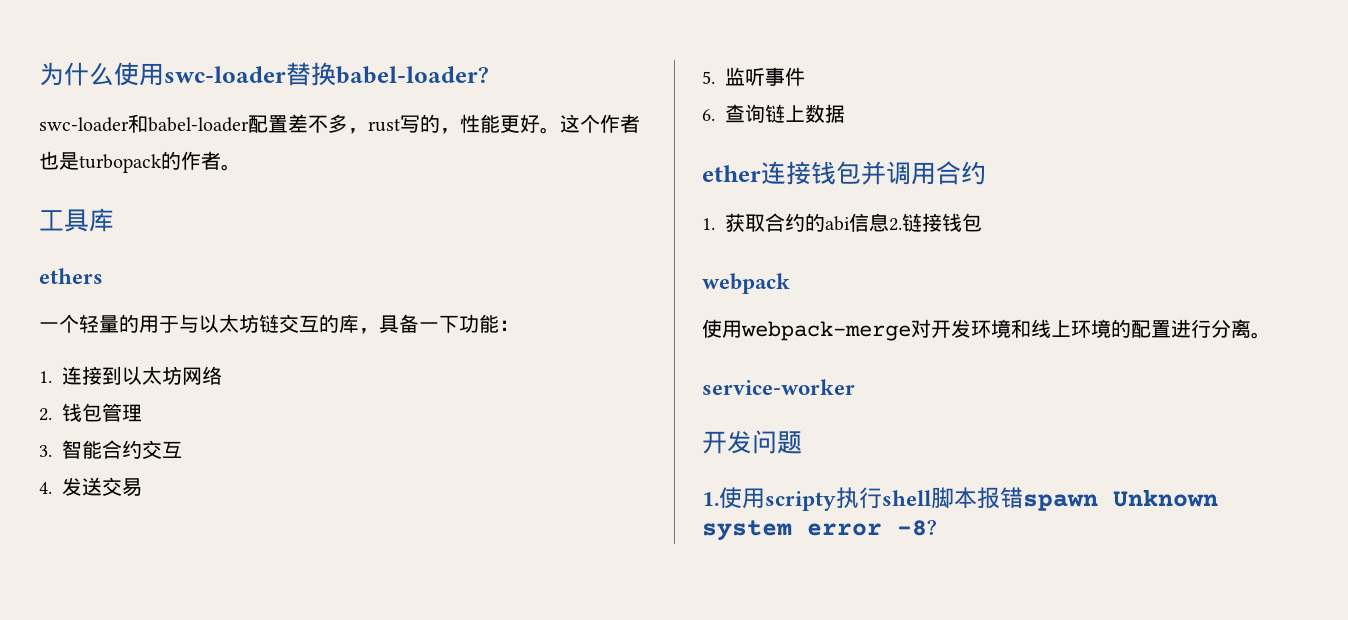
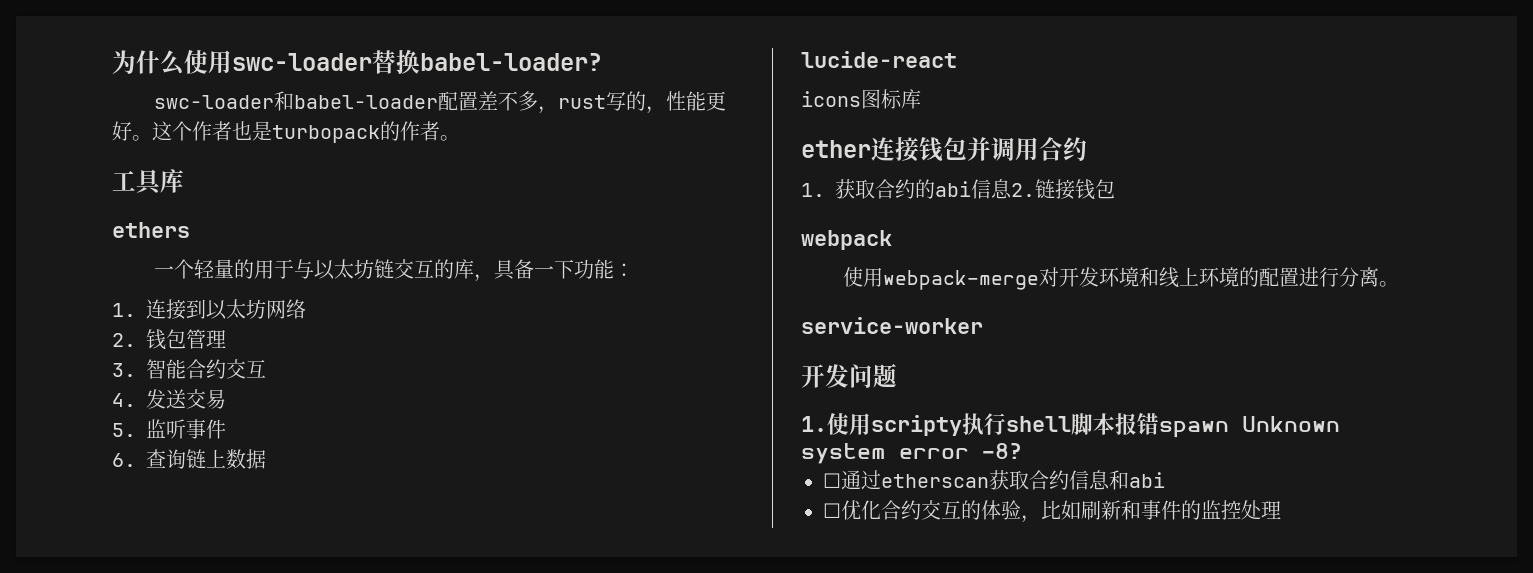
(846, 113) none -> [801,51,957,68] [801,89,921,109] // lucide-react // icons图标库
(937, 528) none -> [823,470,1165,490] [823,500,1281,523] // ☐通过etherscan获取合约信息和abi // ☐优化合约交互的体验，比如刷新和事件的监控处理

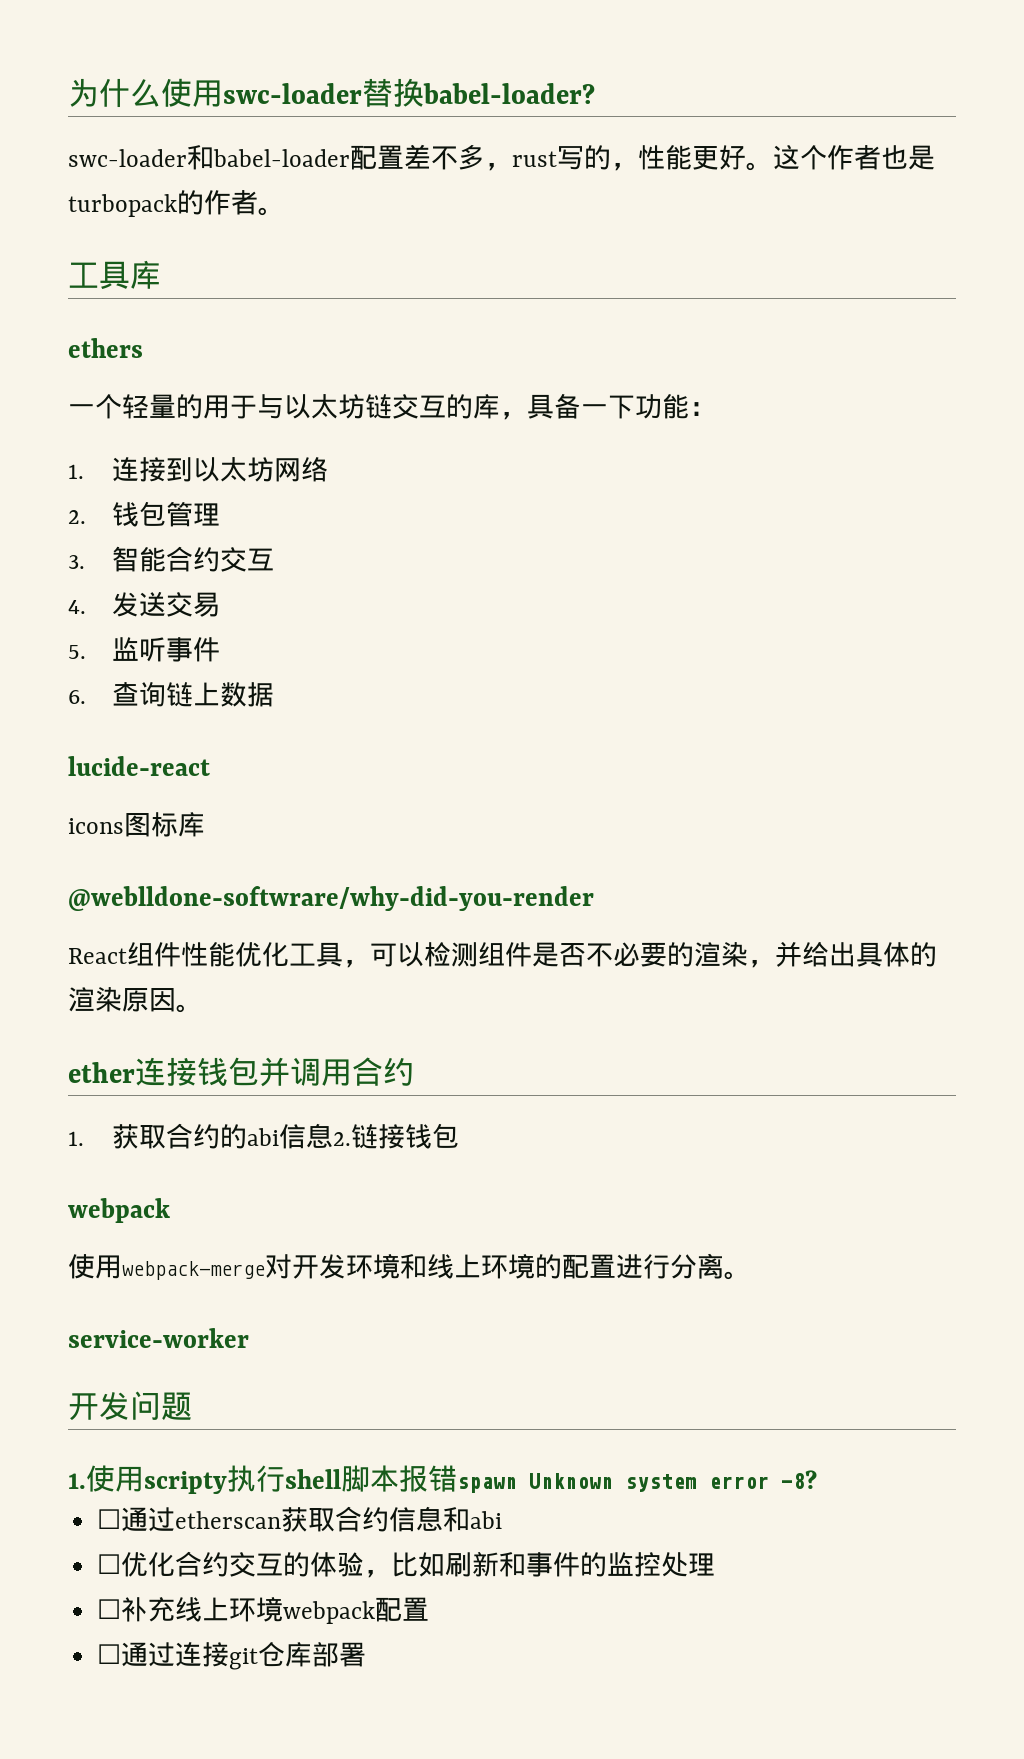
(921, 99) none -> [68,886,594,911] [68,941,937,968] [68,987,203,1013] // @weblldone-softwrare/why-did-you-render // React组件性能优化工具，可以检测组件是否不必要的渲染，并给出具体的渲染原因。
(1281, 510) none -> [97,1596,430,1624] [97,1642,367,1670] // ☐补充线上环境webpack配置 // ☐通过连接git仓库部署

